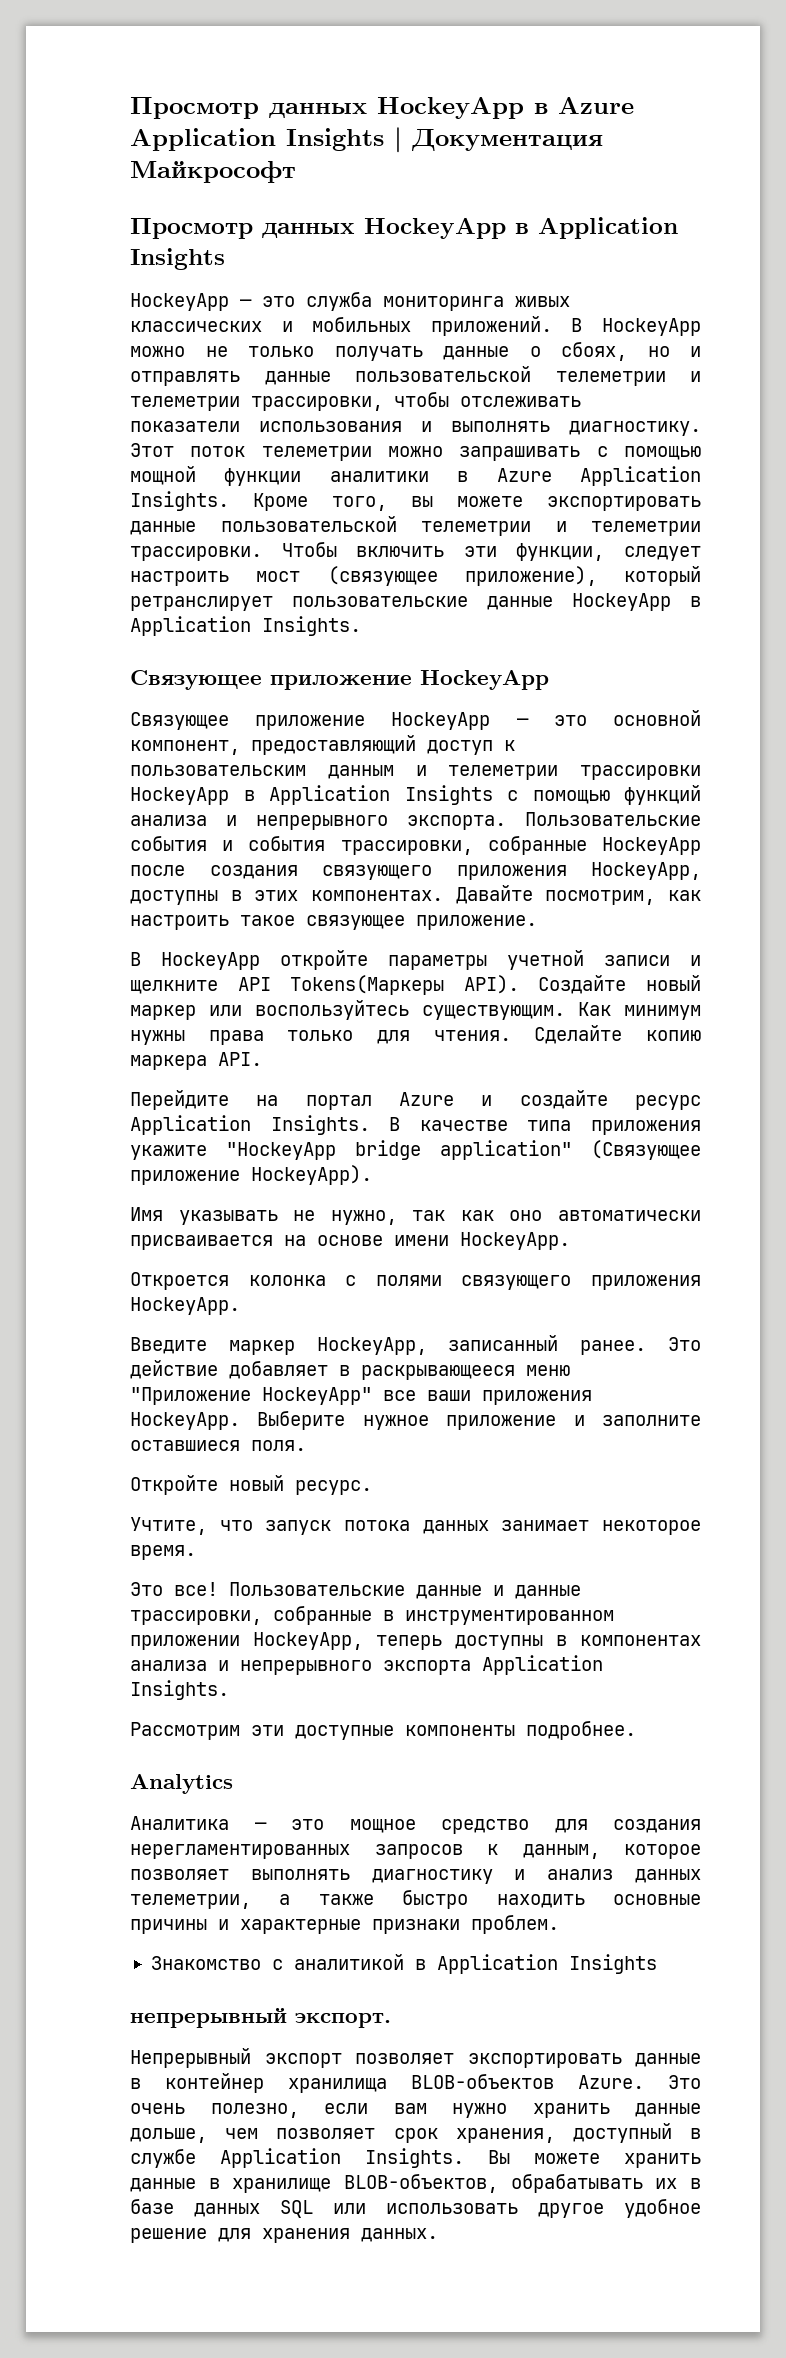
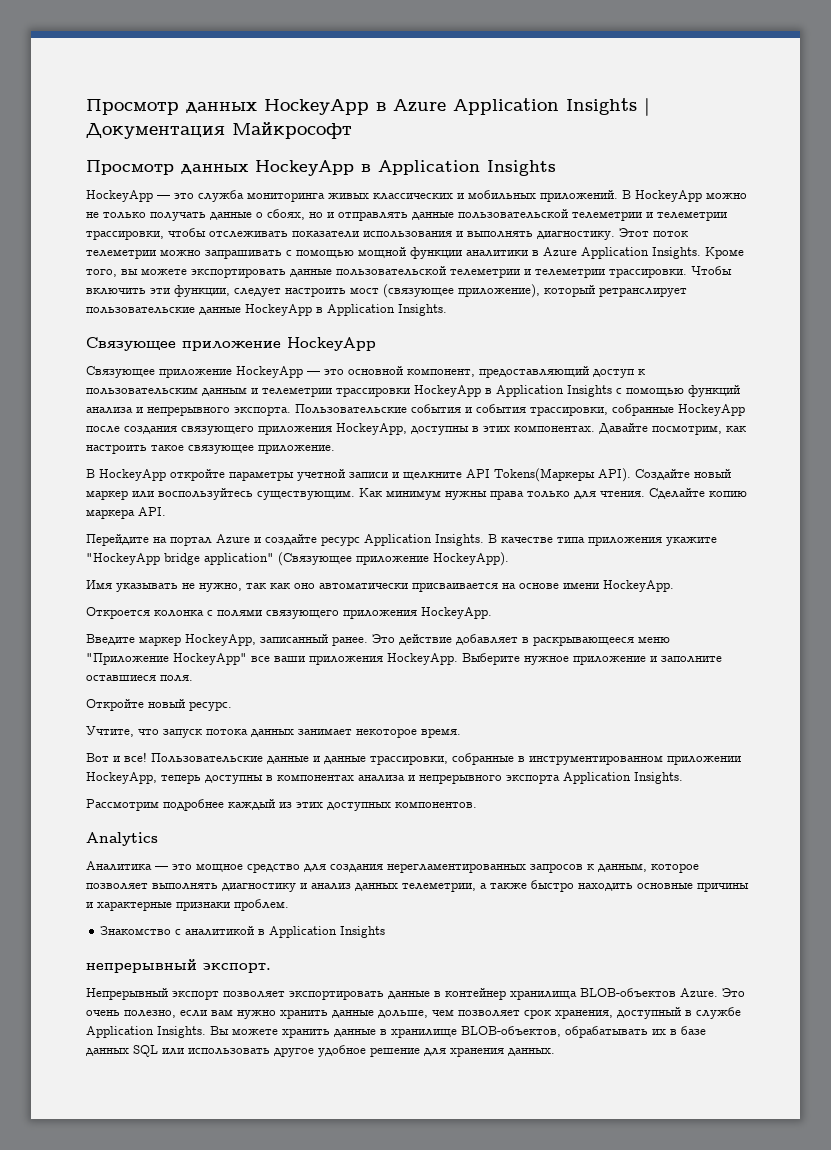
[130,1582,163,1596] Это -> [86,753,120,762] Вот и
[251,1721,636,1740] эти доступные компоненты подробнее. -> [163,799,477,811] подробнее каждый из этих доступных компонентов.

